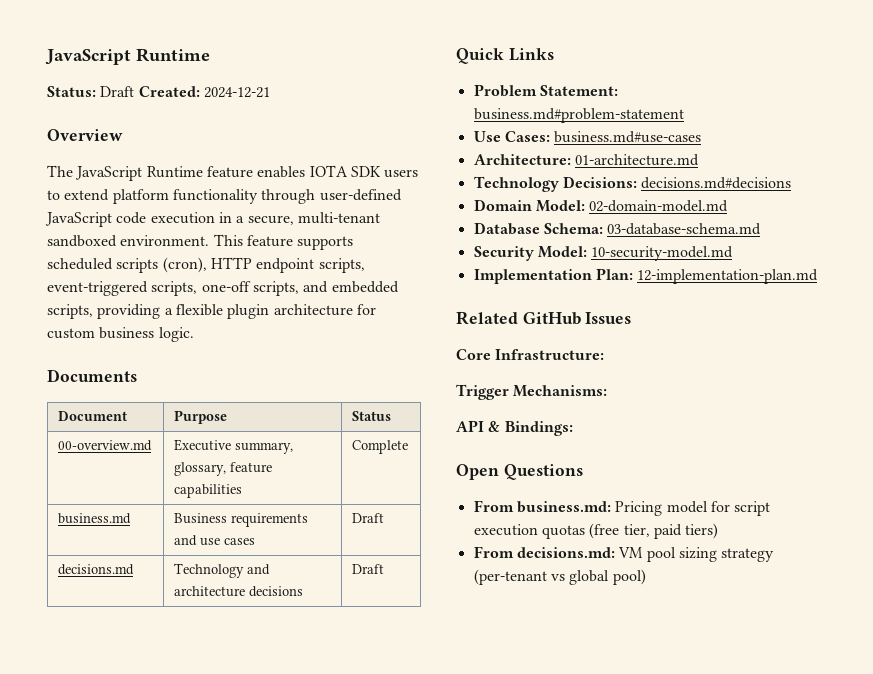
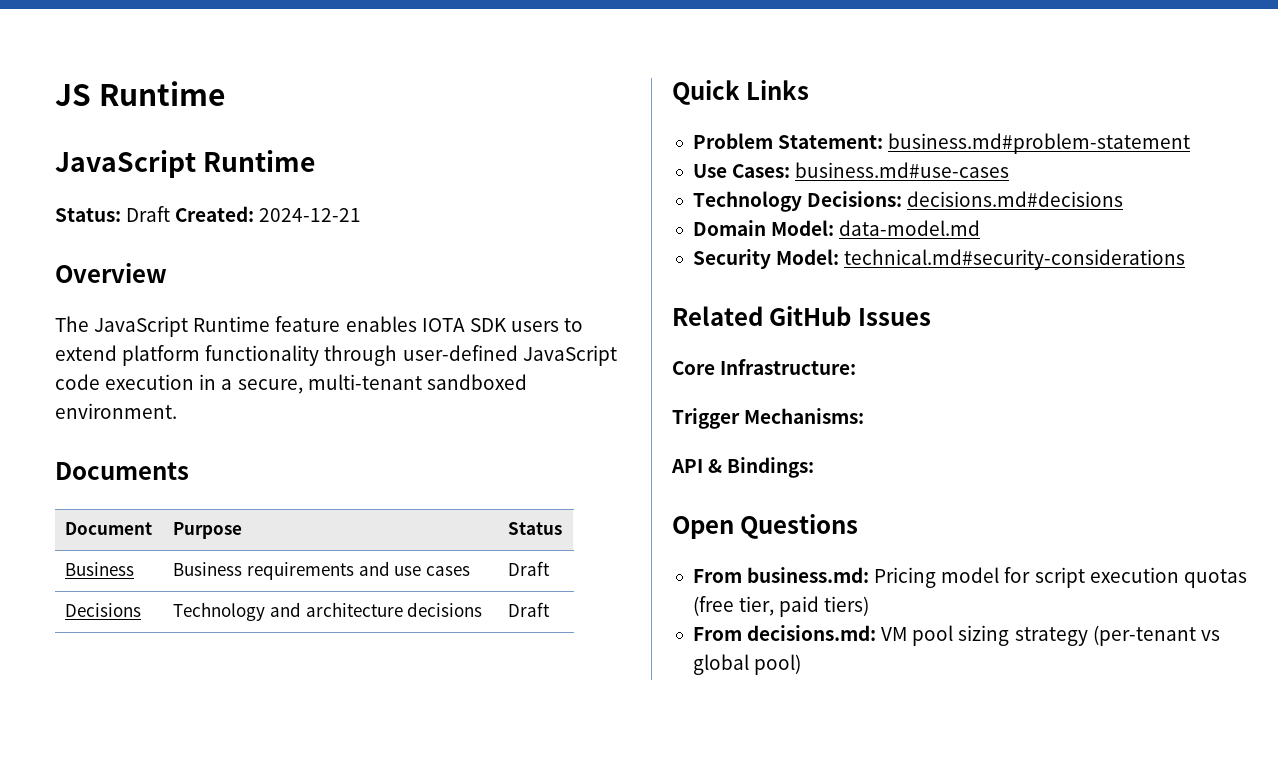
(45, 57) none -> [55,81,226,106] JS Runtime //
[213,234,354,250] [47,257,365,273] [47,281,399,296] [47,304,376,319] [47,327,194,342] [47,369,137,382] [58,411,128,421] [174,410,228,424] [352,411,392,421] [58,440,153,451] [174,439,294,454] [174,462,273,476] [174,484,243,498] [352,440,409,454] [58,513,132,524] This feature supports scheduled scripts (cron), HTTP endpoint scripts, event-triggered scripts, one-off scripts, and embedded scripts, providing a flexible plugin architecture for custom business logic. // Documents // Document | Purpose | Status // 00-overview.md | Executive summary, glossary, feature capabilities | Complete // business.md -> [55,462,189,480] [65,522,153,535] [173,522,243,539] [508,522,563,535] [65,562,135,576] // Documents // Document | Purpose | Status // Business
[58,564,135,575] decisions.md -> [65,603,142,617] Decisions
[473,154,699,166] // Architecture: 01-architecture.md -> (1010, 170) none
[589,200,729,212] [473,222,762,235] [473,246,734,261] [473,268,819,284] 02-domain-model.md // Database Schema: 03-database-schema.md // Security Model: 10-security-model.md // Implementation Plan: 12-implementation-plan.md -> [839,220,981,236] [692,249,1186,270] data-model.md // Security Model: technical.md#security-considerations

